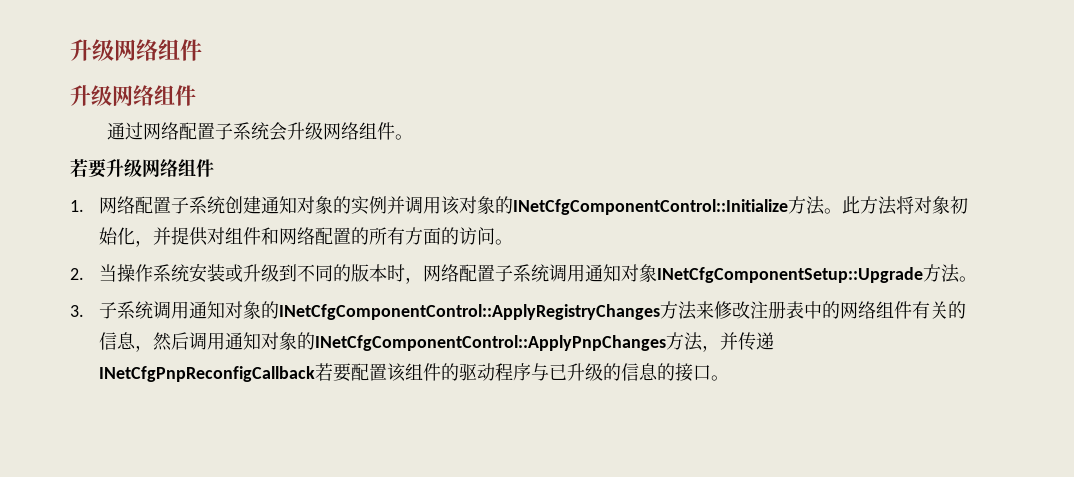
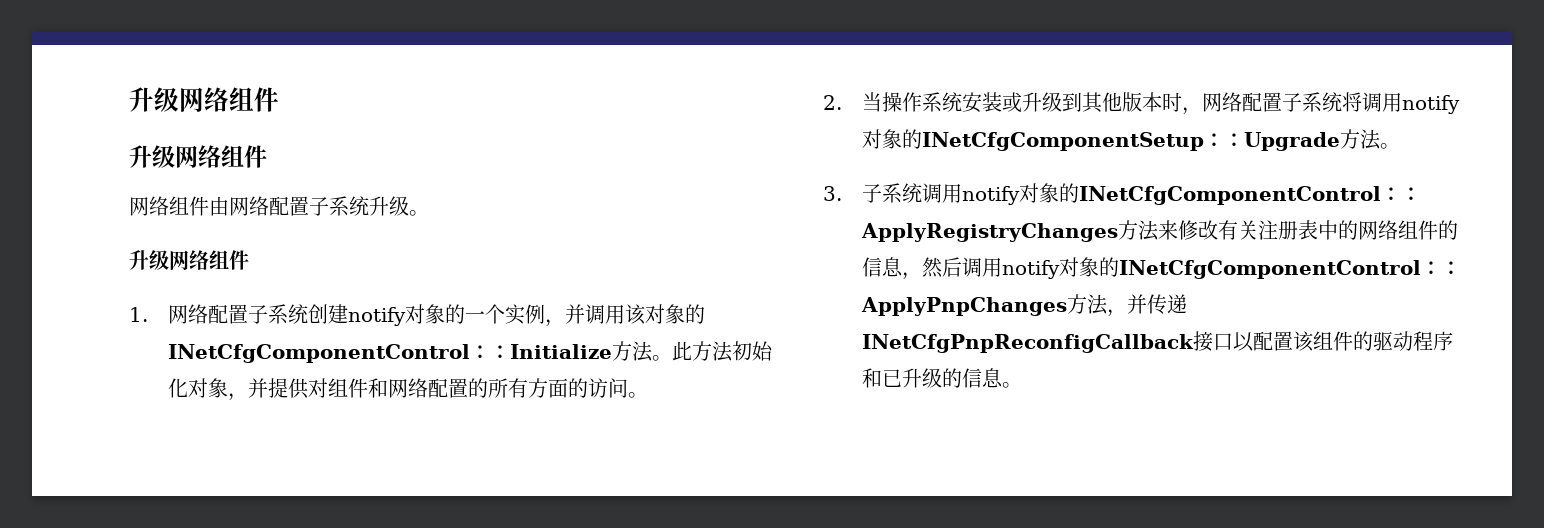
[106,122,413,141] [70,159,107,178] 通过网络配置子系统会升级网络组件。 // 若要 -> [129,196,429,216] 网络组件由网络配置子系统升级。 //
[261,196,969,215] [99,227,136,245] 通知对象的实例并调用该对象的INetCfgComponentControl::Initialize方法。此方法将对象初始化 -> [347,304,705,327] [167,341,773,363] [167,378,228,398] notify对象的一个实例，并调用该对象的INetCfgComponentControl：：Initialize方法。此方法初始化对象
[297,264,352,282] 不同的 -> [1081,92,1122,113] 其他
[549,264,924,283] 调用通知对象INetCfgComponentSetup::Upgrade -> [1341,92,1460,114] [861,129,1340,151] 将调用notify对象的INetCfgComponentSetup：：Upgrade
[189,301,661,320] 通知对象的INetCfgComponentControl::ApplyRegistryChanges -> [961,183,1421,205] [860,223,1118,242] notify对象的INetCfgComponentControl：：ApplyRegistryChanges
(751, 310) none -> [1217,220,1258,240] 有关
[912,301,949,319] 有关 -> (1438, 230) none
[225,332,667,351] 通知对象的INetCfgComponentControl::ApplyPnpChanges -> [1001,257,1461,279] [860,297,1067,316] notify对象的INetCfgComponentControl：：ApplyPnpChanges
[315,363,352,382] 若要 -> [1192,331,1254,352] 接口以
[531,363,550,381] 与 -> [861,368,882,388] 和
[657,363,712,382] 的接口 -> (1003, 378) none

